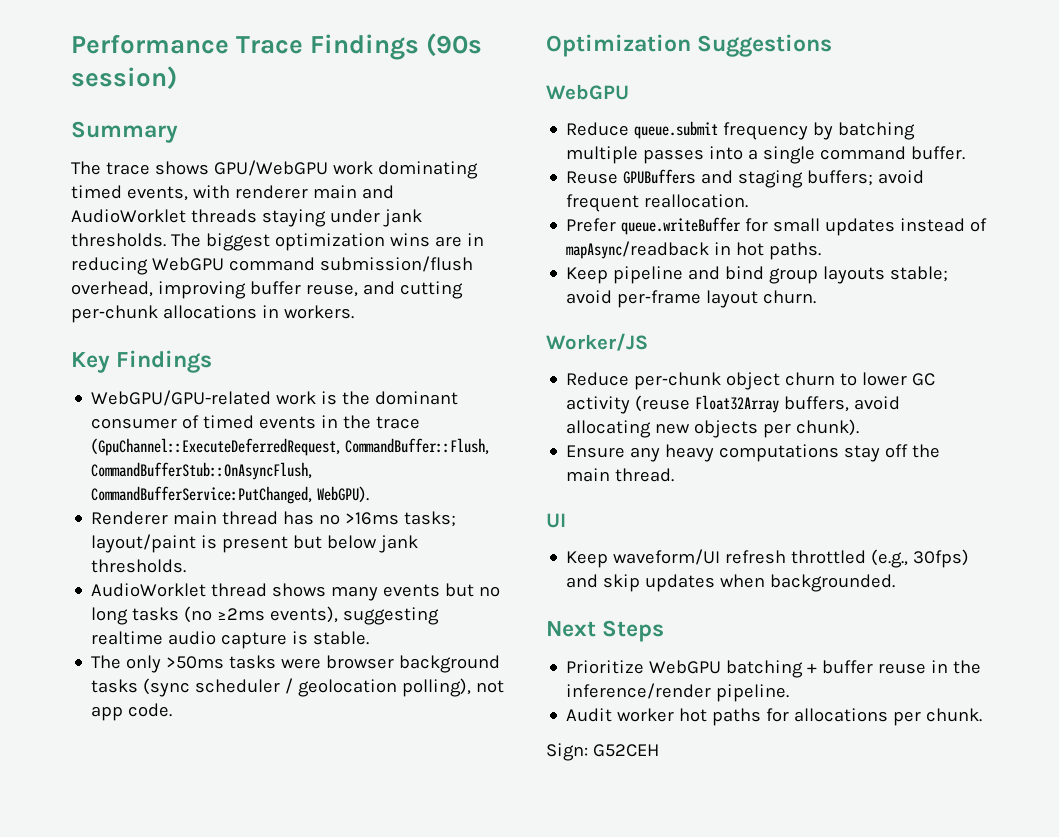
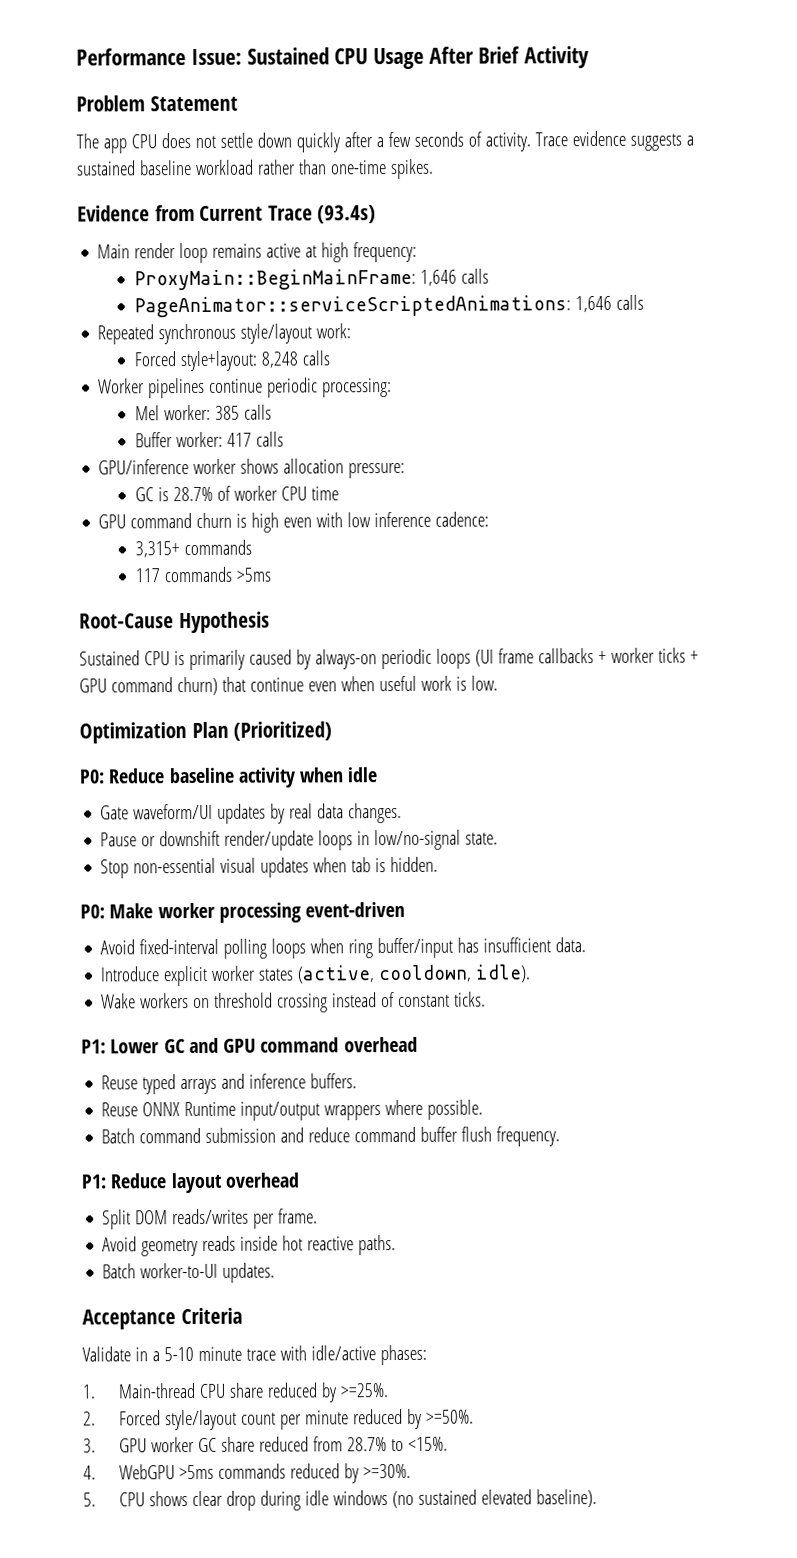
[236,33,483,60] [71,66,177,90] [71,121,178,143] [71,160,478,179] [71,185,394,201] [71,209,422,227] [71,233,484,251] [71,256,473,275] [71,281,463,299] [71,305,354,323] [71,350,213,373] [91,390,459,406] [91,415,421,429] [91,438,490,456] [91,462,313,480] [91,486,370,504] [91,511,457,527] [91,534,419,553] [91,559,187,573] [91,583,501,601] [91,606,440,625] [91,631,370,649] [91,655,501,673] [91,678,505,697] [91,703,173,721] [546,34,833,57] [546,84,629,100] [566,121,916,140] [566,146,966,164] [566,169,925,188] [566,194,749,212] [566,217,988,236] [566,241,822,260] [566,266,949,284] [566,290,817,308] [546,333,648,351] [566,372,936,390] [566,395,901,414] [566,419,860,438] [566,444,941,462] [566,468,675,482] [546,513,566,528] [566,549,970,568] [566,574,896,592] [546,620,665,642] [566,660,982,678] [566,683,790,702] [566,708,983,726] [546,743,659,761] Trace Findings (90s session) // Summary // The trace shows GPU/WebGPU work dominating timed events, with renderer main and AudioWorklet threads staying under jank thresholds. The biggest optimization wins are in reducing WebGPU command submission/flush overhead, improving buffer reuse, and cutting per‑chunk allocations in workers. // Key Findings // WebGPU/GPU-related work is the dominant consumer of timed events in the trace (GpuChannel::ExecuteDeferredRequest, CommandBuffer::Flush, CommandBufferStub::OnAsyncFlush, CommandBufferService:PutChanged, WebGPU). // Renderer main thread has no >16ms tasks; layout/paint is present but below jank thresholds. // AudioWorklet thread shows many events but no long tasks (no ≥2ms events), suggesting realtime audio capture is stable. // The only >50ms tasks were browser background tasks (sync scheduler / geolocation polling), not app code. // Optimization Suggestions // WebGPU // Reduce queue.submit frequency by batching multiple passes into a single command buffer. // Reuse GPUBuffers and staging buffers; avoid frequent reallocation. // Prefer queue.writeBuffer for small updates instead of mapAsync/readback in hot paths. // Keep pipeline and bind group layouts stable; avoid per‑frame layout churn. // Worker/JS // Reduce per‑chunk object churn to lower GC activity (reuse Float32Array buffers, avoid allocating new objects per chunk). // Ensure any heavy computations stay off the main thread. // UI // Keep waveform/UI refresh throttled (e.g., 30fps) and skip updates when backgrounded. // Next Steps // Prioritize WebGPU batching + buffer reuse in the inference/render pipeline. // Audit worker hot paths for allocations per chunk. // Sign: G52CEH -> [190,46,589,70] [76,95,238,112] [76,130,694,154] [76,158,434,180] [77,204,377,224] [97,241,418,264] [133,268,489,291] [133,294,644,318] [97,323,352,345] [133,350,330,372] [98,377,393,399] [134,404,272,421] [134,431,284,448] [98,458,406,479] [134,485,339,502] [98,511,490,533] [134,539,252,558] [134,566,272,583] [79,611,270,634] [79,647,699,671] [79,675,498,696] [79,721,333,744] [79,767,379,788] [100,802,403,824] [100,829,499,851] [100,856,439,879] [80,901,406,923] [100,937,587,959] [100,964,531,987] [101,991,487,1013] [81,1036,418,1054] [101,1073,358,1095] [101,1099,484,1121] [101,1126,561,1147] [81,1172,299,1194] [102,1208,319,1230] [102,1235,397,1257] [102,1262,276,1283] [82,1307,243,1330] [82,1344,427,1366] [82,1382,390,1403] [83,1408,475,1431] [83,1436,449,1453] [83,1463,412,1484] [83,1489,598,1511] Issue: Sustained CPU Usage After Brief Activity // Problem Statement // The app CPU does not settle down quickly after a few seconds of activity. Trace evidence suggests a sustained baseline workload rather than one-time spikes. // Evidence from Current Trace (93.4s) // Main render loop remains active at high frequency: // ProxyMain::BeginMainFrame: 1,646 calls // PageAnimator::serviceScriptedAnimations: 1,646 calls // Repeated synchronous style/layout work: // Forced style+layout: 8,248 calls // Worker pipelines continue periodic processing: // Mel worker: 385 calls // Buffer worker: 417 calls // GPU/inference worker shows allocation pressure: // GC is 28.7% of worker CPU time // GPU command churn is high even with low inference cadence: // 3,315+ commands // 117 commands >5ms // Root-Cause Hypothesis // Sustained CPU is primarily caused by always-on periodic loops (UI frame callbacks + worker ticks + GPU command churn) that continue even when useful work is low. // Optimization Plan (Prioritized) // P0: Reduce baseline activity when idle // Gate waveform/UI updates by real data changes. // Pause or downshift render/update loops in low/no-signal state. // Stop non-essential visual updates when tab is hidden. // P0: Make worker processing event-driven // Avoid fixed-interval polling loops when ring buffer/input has insufficient data. // Introduce explicit worker states (active, cooldown, idle). // Wake workers on threshold crossing instead of constant ticks. // P1: Lower GC and GPU command overhead // Reuse typed arrays and inference buffers. // Reuse ONNX Runtime input/output wrappers where possible. // Batch command submission and reduce command buffer flush frequency. // P1: Reduce layout overhead // Split DOM reads/writes per frame. // Avoid geometry reads inside hot reactive paths. // Batch worker-to-UI updates. // Acceptance Criteria // Validate in a 5-10 minute trace with idle/active phases: // 1. Main-thread CPU share reduced by >=25%. // 2. Forced style/layout count per minute reduced by >=50%. // 3. GPU worker GC share reduced from 28.7% to <15%. // 4. WebGPU >5ms commands reduced by >=30%. // 5. CPU shows clear drop during idle windows (no sustained elevated baseline).

